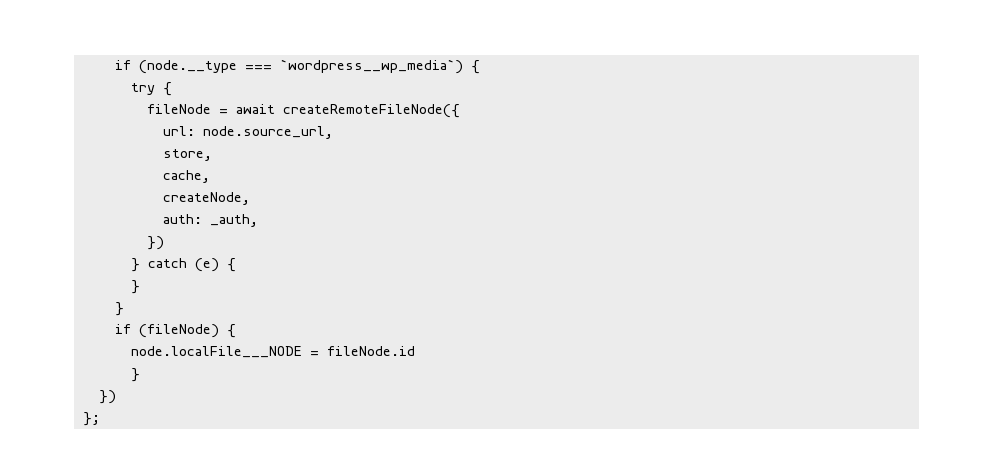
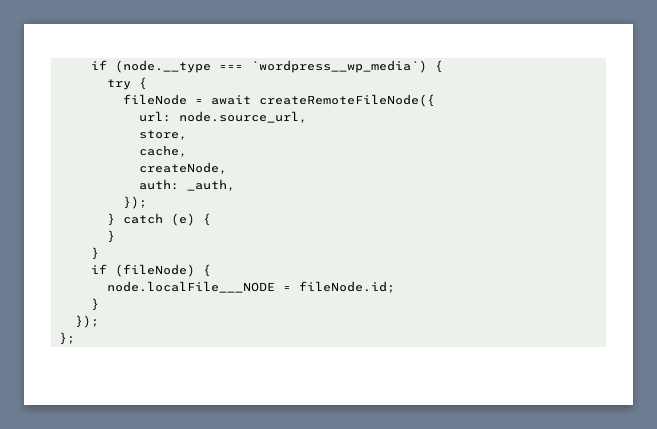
[146,236,164,250] }) -> [122,196,147,209] });
[326,346,415,356] [130,368,140,382] [98,390,116,404] fileNode.id // } // }) -> [298,281,395,293] [90,298,99,311] [74,315,99,328] fileNode.id; // } // });

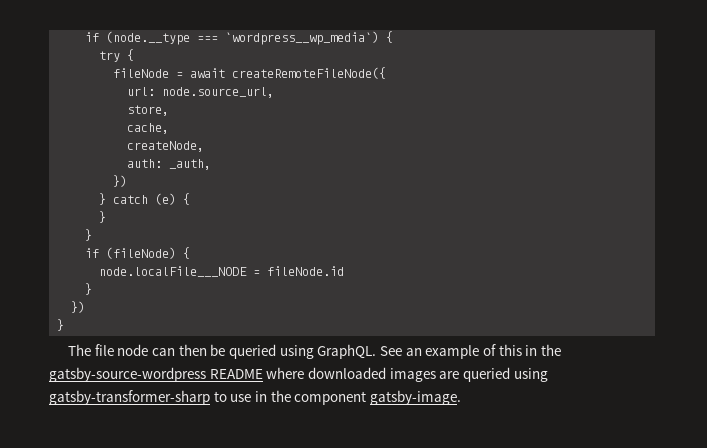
[122,196,147,209] }); -> [113,175,128,187] })
[298,281,395,293] [90,298,99,311] [74,315,99,328] [58,332,75,345] fileNode.id; // } // }); // }; -> [267,266,345,276] [85,283,93,295] [71,301,86,313] [57,319,65,331] [68,344,561,359] [49,367,548,382] [49,390,461,405] fileNode.id // } // }) // } // The file node can then be queried using GraphQL. See an example of this in the gatsby-source-wordpress README where downloaded images are queried using gatsby-transformer-sharp to use in the component gatsby-image.

